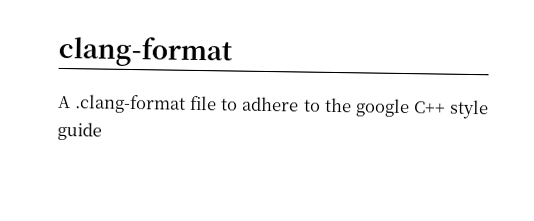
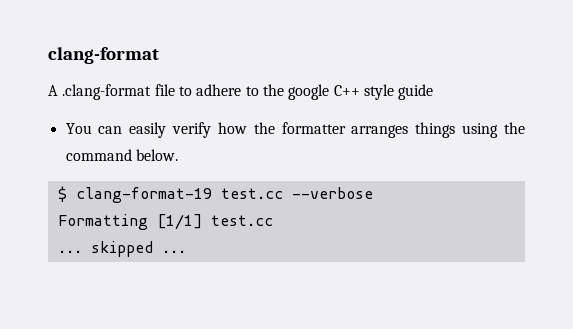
(102, 131) none -> [65,122,525,138] [65,149,178,161] [57,186,373,203] [57,214,273,230] [57,241,186,257] // You can easily verify how the formatter arranges things using the command below. // $ clang-format-19 test.cc --verbose // Formatting [1/1] test.cc // ... skipped ...

